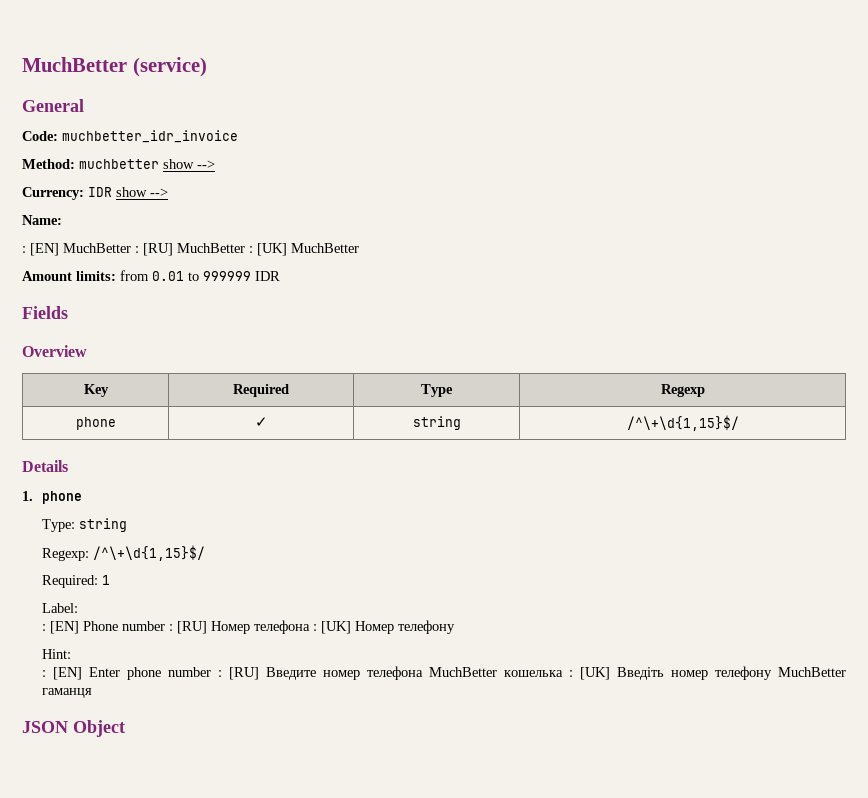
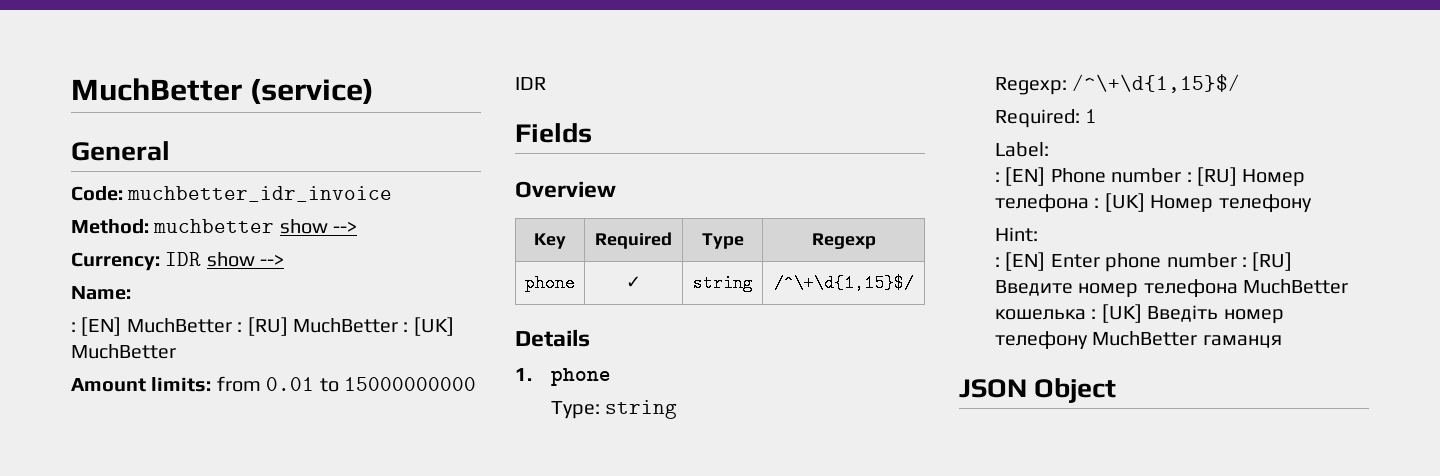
[203,271,251,281] 999999 -> [344,377,476,391] 15000000000

